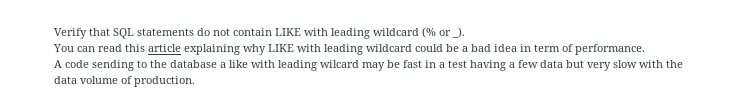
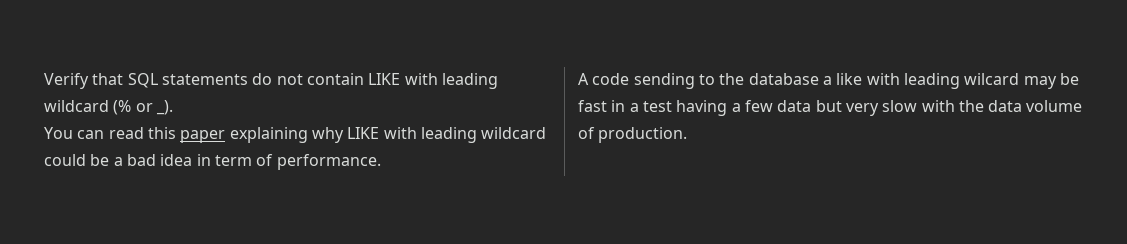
[148,44,181,52] article -> [180,130,226,143] paper

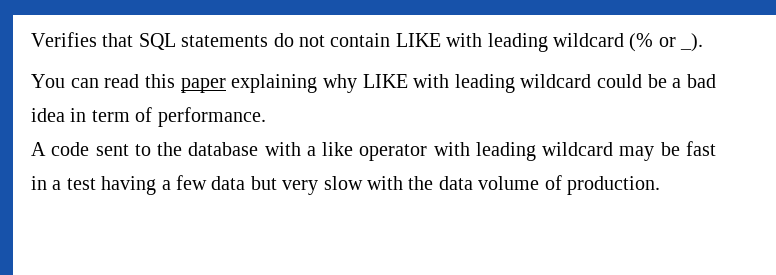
[44,73,89,89] Verify -> [31,32,97,47] Verifies
[633,73,695,89] sending -> [95,144,129,156] sent
(819, 79) none -> [264,142,301,156] with
[866,73,1020,89] with leading wilcard -> [359,142,614,161] operator with leading wildcard

